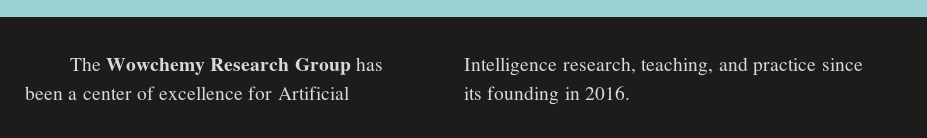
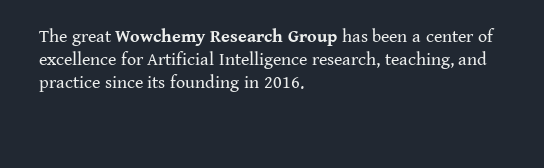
(101, 64) none -> [71,31,112,46] great

